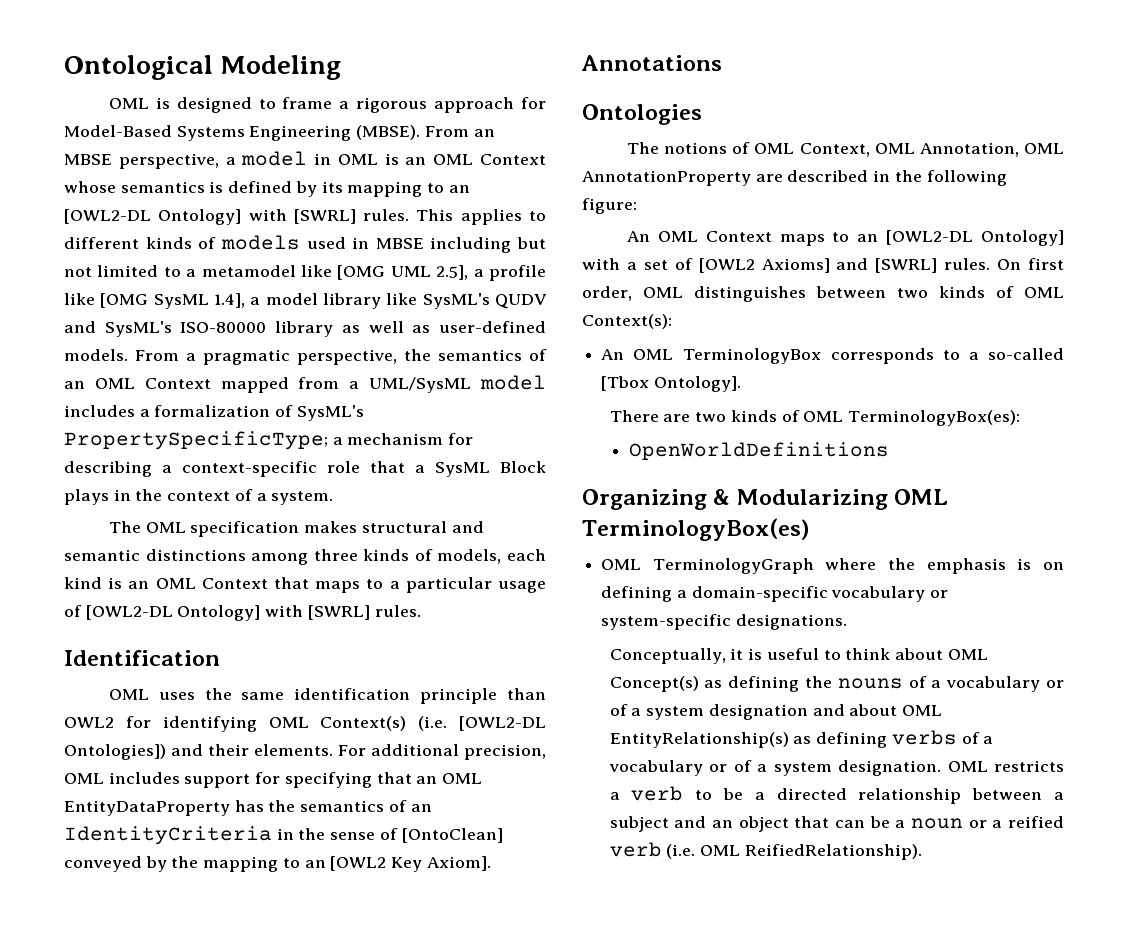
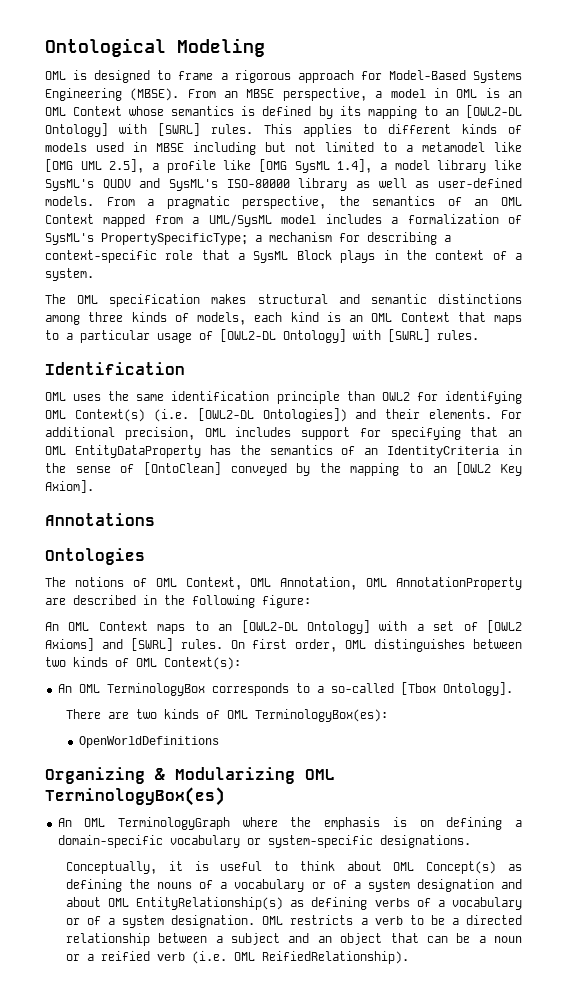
(809, 529) none -> [57,818,72,827] An

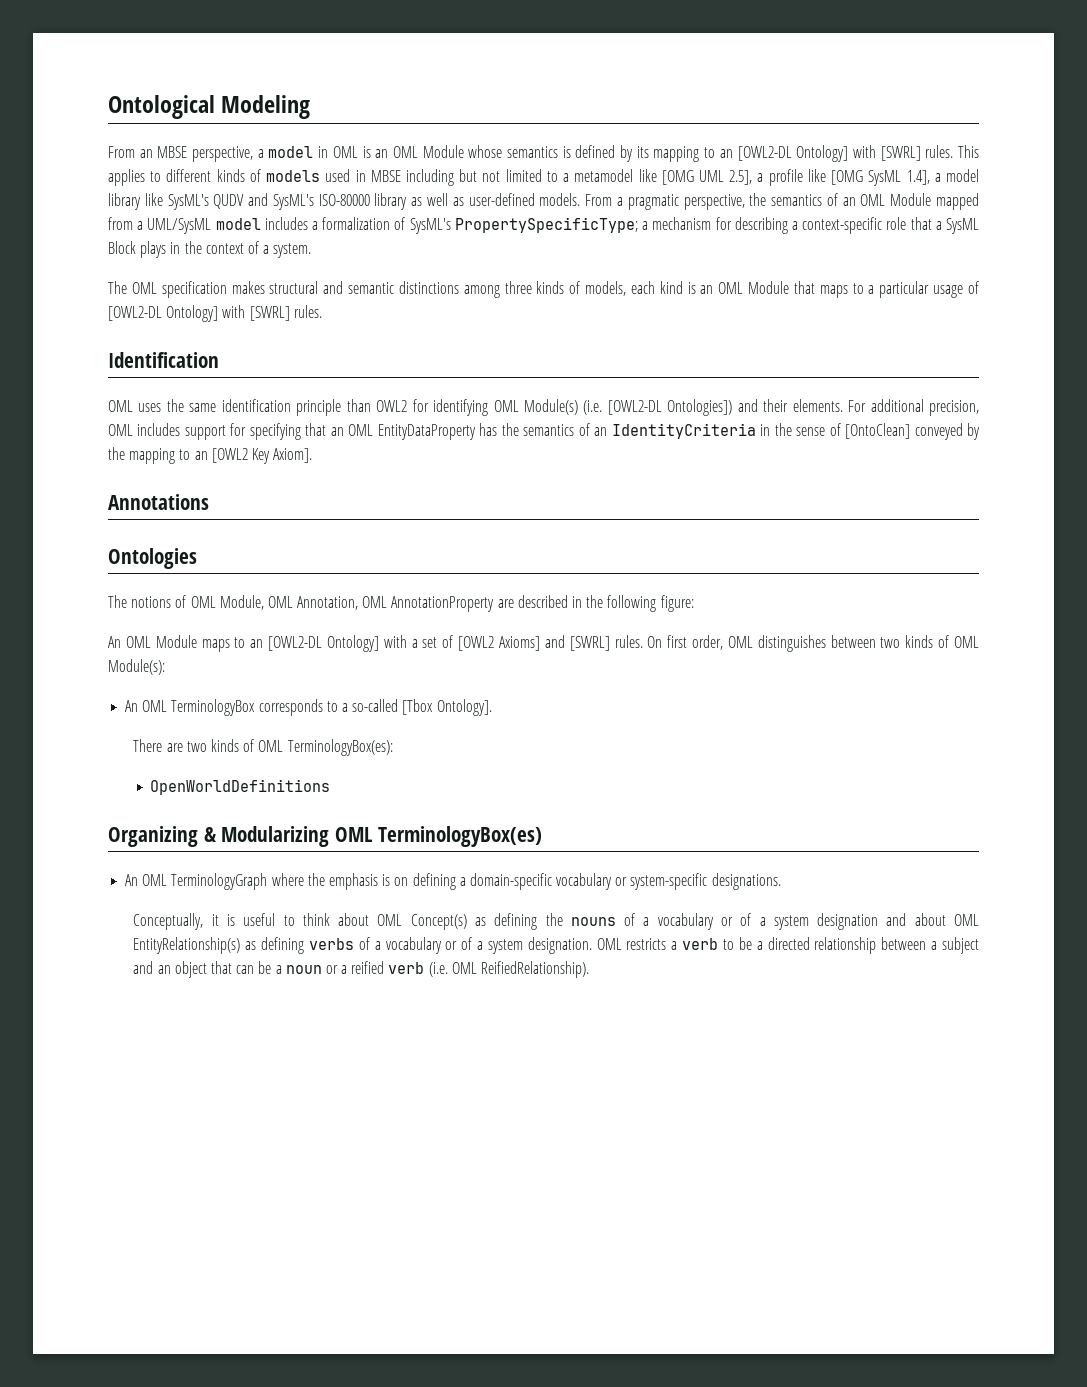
[45,70,522,83] [45,88,180,101] OML is designed to frame a rigorous approach for Model-Based Systems Engineering (MBSE). -> (311, 107) none
[73,106,123,116] Context -> [422,145,464,158] Module
[45,214,94,224] Context -> [890,193,932,206] Module
[400,312,450,322] Context -> [748,281,790,294] Module
[74,409,145,422] Context(s) -> [523,399,578,415] Module(s)
[185,577,242,590] Context, -> [219,595,264,610] Module,
[98,621,148,631] Context -> [155,635,197,648] Module
[164,657,241,670] Context(s): -> [108,659,165,675] Module(s):

